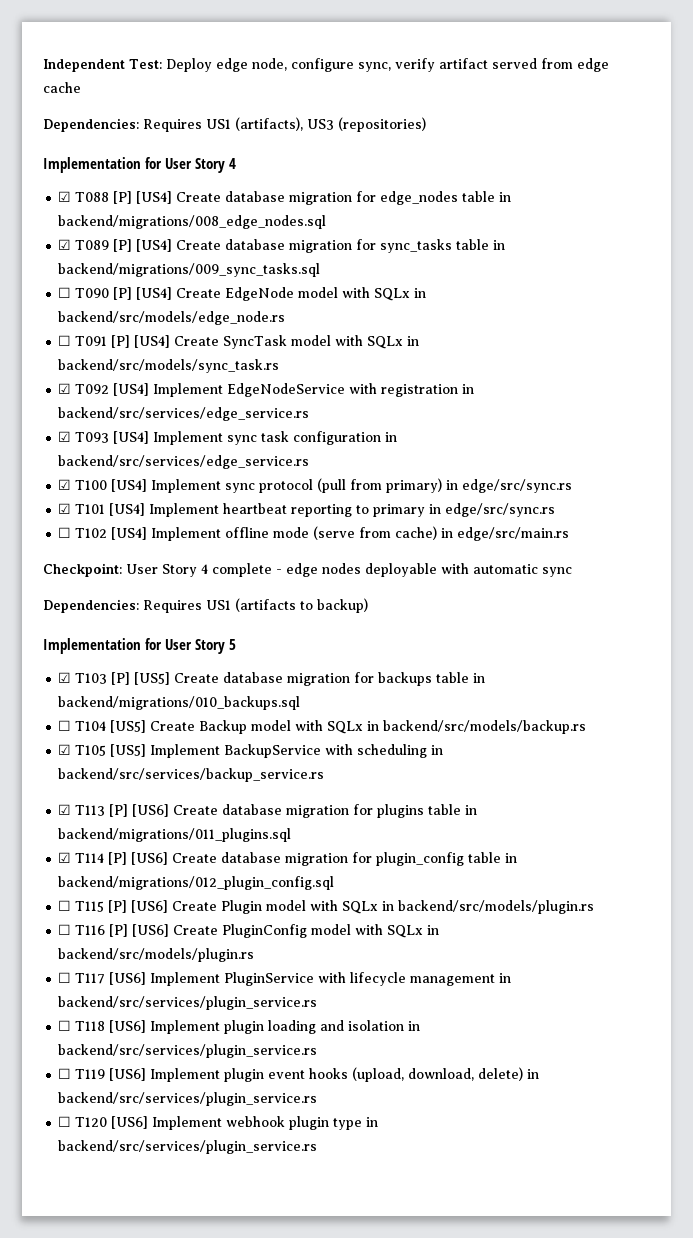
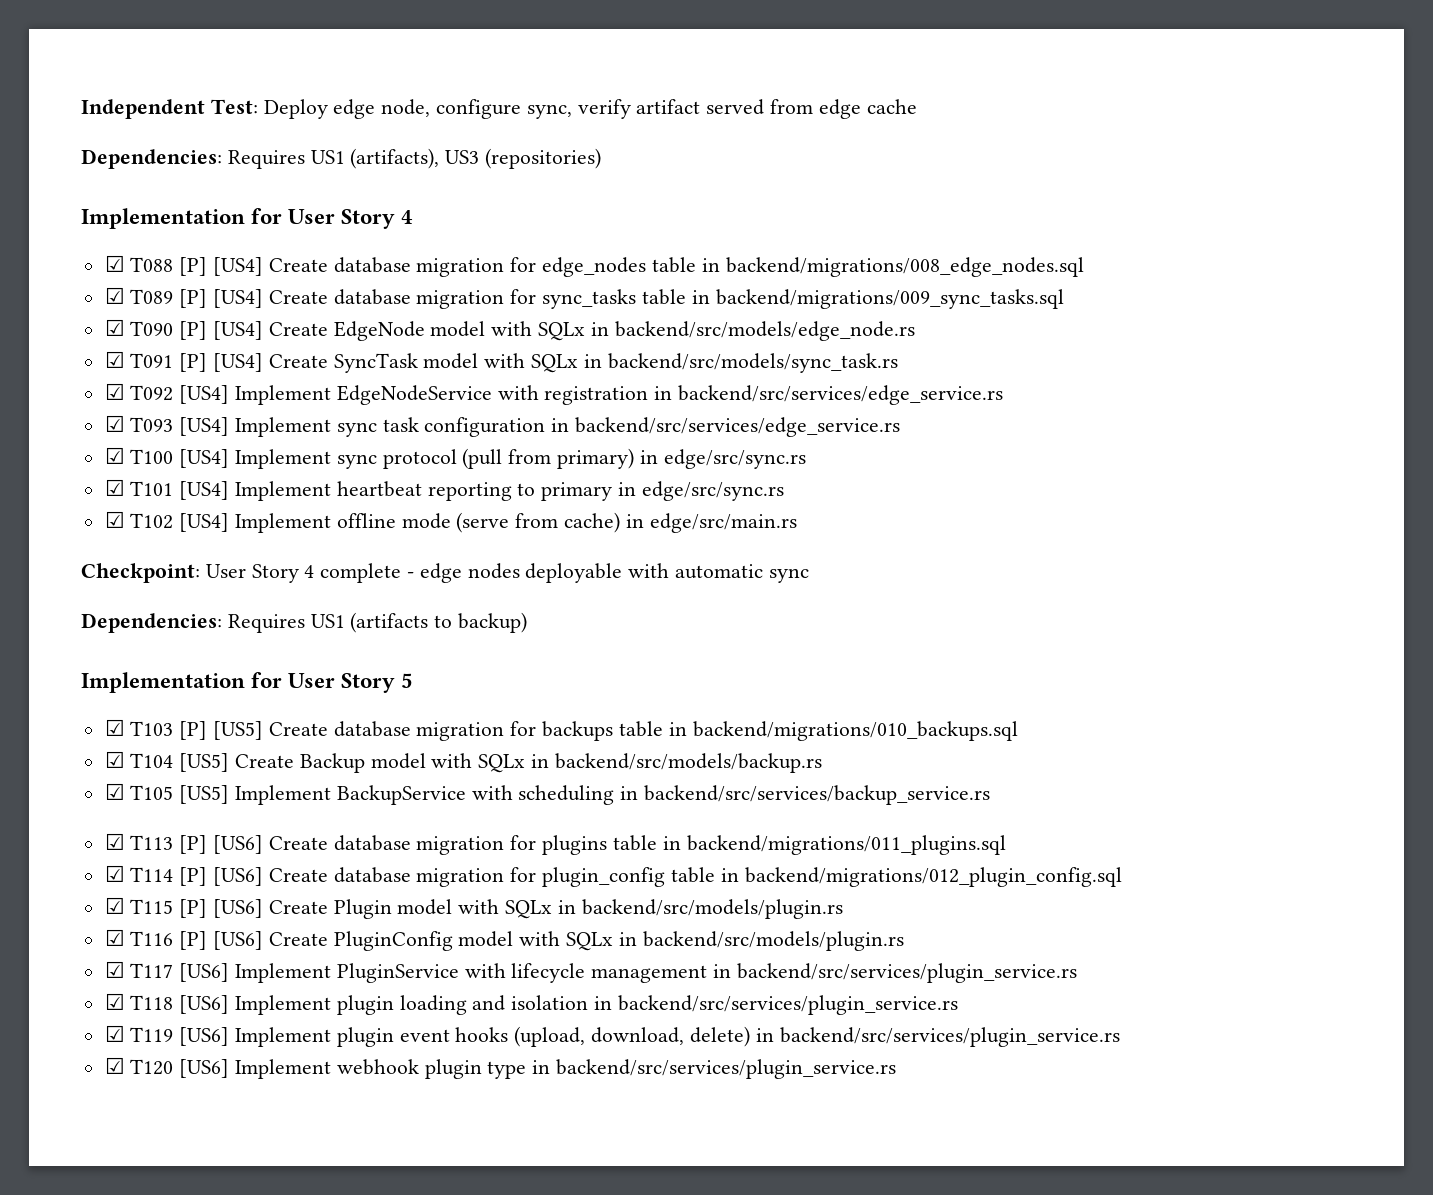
[58,287,72,298] ☐ -> [104,319,125,336] ☑
[58,335,72,346] ☐ -> [104,351,125,368] ☑
[58,527,72,538] ☐ -> [104,511,125,528] ☑
[58,720,72,731] ☐ -> [104,751,125,768] ☑
[58,900,72,911] ☐ -> [104,897,125,914] ☑
[58,924,72,935] ☐ -> [104,929,125,946] ☑
[58,972,72,983] ☐ -> [104,961,125,978] ☑
[58,1020,72,1031] ☐ -> [104,993,125,1010] ☑
[58,1068,72,1079] ☐ -> [104,1025,125,1042] ☑
[58,1116,72,1127] ☐ -> [104,1057,125,1074] ☑

